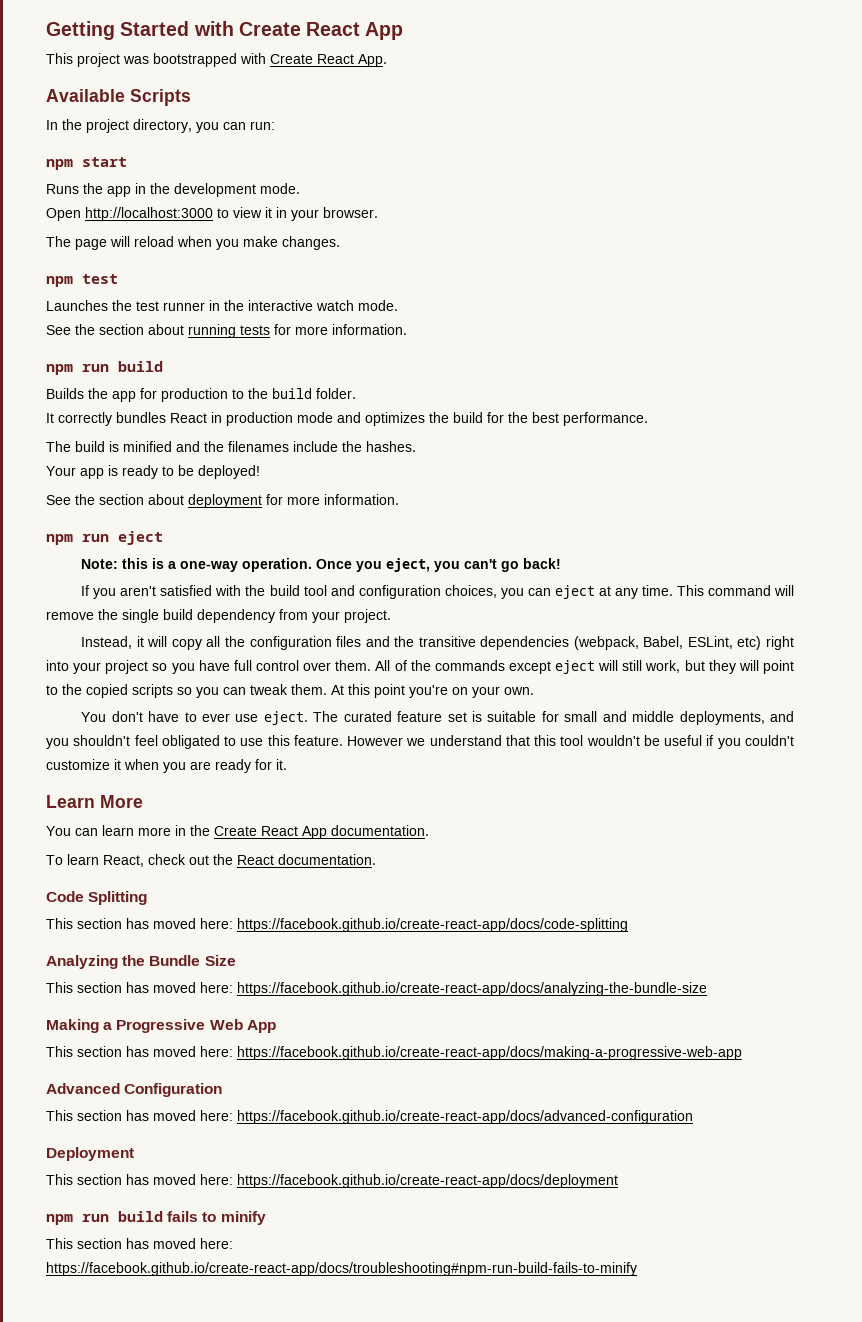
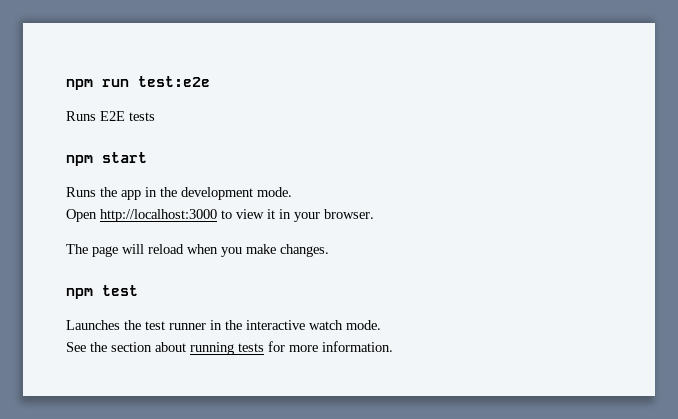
[46,21,404,40] [46,53,387,67] [46,89,191,106] [46,119,275,133] Getting Started with Create React App // This project was bootstrapped with Create React App. // Available Scripts // In the project directory, you can run: -> [66,76,210,90] [66,111,155,121] npm run test:e2e // Runs E2E tests
[46,361,163,375] [46,388,356,402] [46,412,648,426] [46,441,416,452] [46,465,260,479] [46,494,399,508] [46,531,163,545] [81,558,562,572] [81,585,794,599] [46,609,391,623] [81,636,795,650] [46,660,794,674] [46,684,534,698] [81,711,795,725] [46,735,795,749] [46,759,287,773] [46,795,143,808] [46,825,429,839] [46,854,376,867] [46,891,148,905] [46,918,628,932] [46,955,236,969] [46,982,707,996] [46,1019,276,1033] [46,1046,742,1060] [46,1083,223,1097] [46,1110,693,1124] [46,1147,134,1161] [46,1174,618,1188] [46,1211,266,1225] [46,1238,233,1249] [46,1262,637,1276] // npm run build // Builds the app for production to the build folder. // It correctly bundles React in production mode and optimizes the build for the best performance. // The build is minified and the filenames include the hashes. // Your app is ready to be deployed! // See the section about deployment for more information. // npm run eject // Note: this is a one-way operation. Once you eject, you can't go back! // If you aren't satisfied with the build tool and configuration choices, you can eject at any time. This command will remove the single build dependency from your project. // Instead, it will copy all the configuration files and the transitive dependencies (webpack, Babel, ESLint, etc) right into your project so you have full control over them. All of the commands except eject will still work, but they will point to the copied scripts so you can tweak them. At this point you're on your own. // You don't have to ever use eject. The curated feature set is suitable for small and middle deployments, and you shouldn't feel obligated to use this feature. However we understand that this tool wouldn't be useful if you couldn't customize it when you are ready for it. // Learn More // You can learn more in the Create React App documentation. // To learn React, check out the React documentation. // Code Splitting // This section has moved here: https://facebook.github.io/create-react-app/docs/code-splitting // Analyzing the Bundle Size // This section has moved here: https://facebook.github.io/create-react-app/docs/analyzing-the-bundle-size // Making a Progressive Web App // This section has moved here: https://facebook.github.io/create-react-app/docs/making-a-progressive-web-app // Advanced Configuration // This section has moved here: https://facebook.github.io/create-react-app/docs/advanced-configuration // Deployment // This section has moved here: https://facebook.github.io/create-react-app/docs/deployment // npm run build fails to minify // This section has moved here: https://facebook.github.io/create-react-app/docs/troubleshooting#npm-run-build-fails-to-minify -> (393, 346) none

